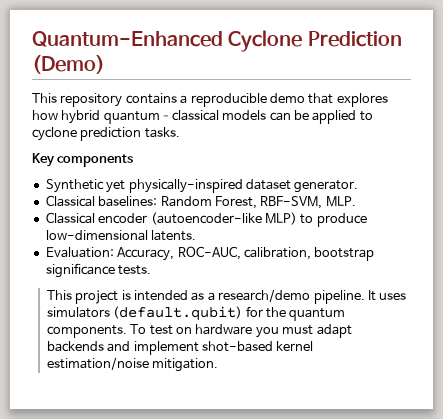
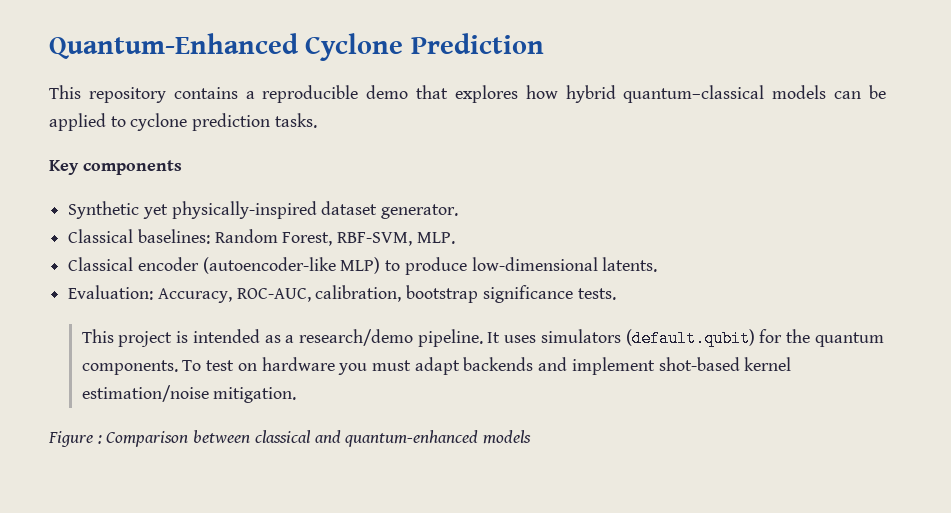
[32,55,105,74] (Demo) -> (544, 43) none
(219, 365) none -> [48,430,532,447] // Figure : Comparison between classical and quantum-enhanced models

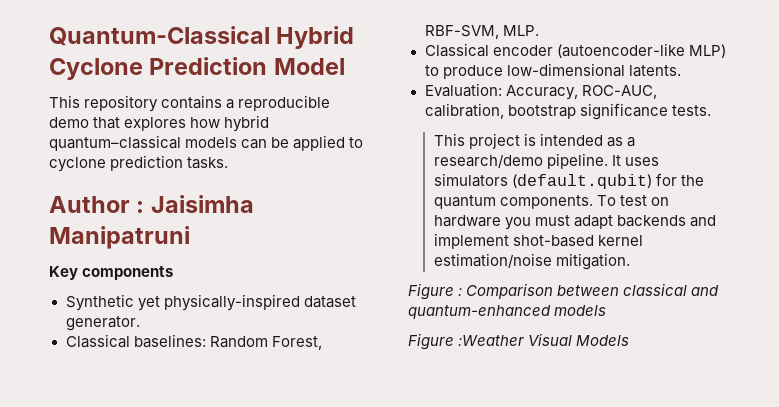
[49,33,299,59] Quantum-Enhanced -> [49,26,355,49] Quantum-Classical Hybrid
(544, 43) none -> [273,58,345,75] Model
(317, 120) none -> [49,195,254,213] [49,226,190,249] // Author : Jaisimha Manipatruni
(532, 437) none -> [408,333,630,350] // Figure :Weather Visual Models

